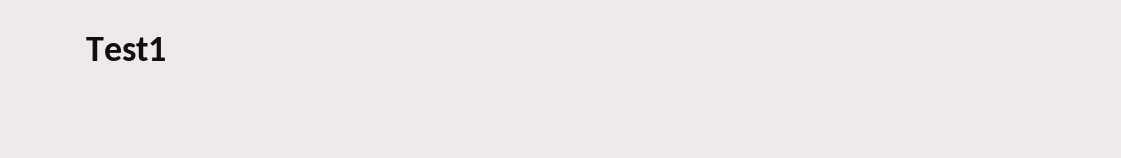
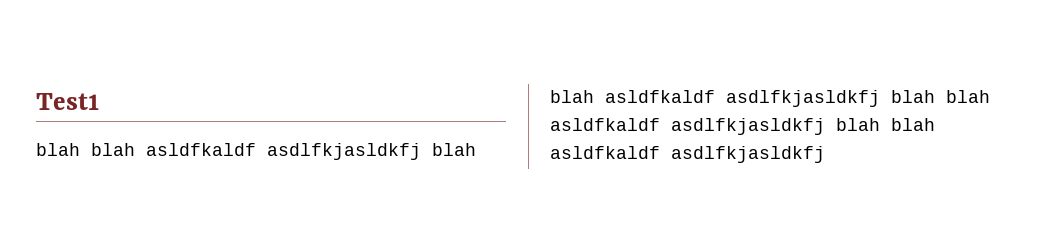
(166, 49) none -> [36,143,476,160] [550,90,990,107] [550,118,935,135] [550,146,825,163] // blah blah asldfkaldf asdlfkjasldkfj blah blah asldfkaldf asdlfkjasldkfj blah blah asldfkaldf asdlfkjasldkfj blah blah asldfkaldf asdlfkjasldkfj

